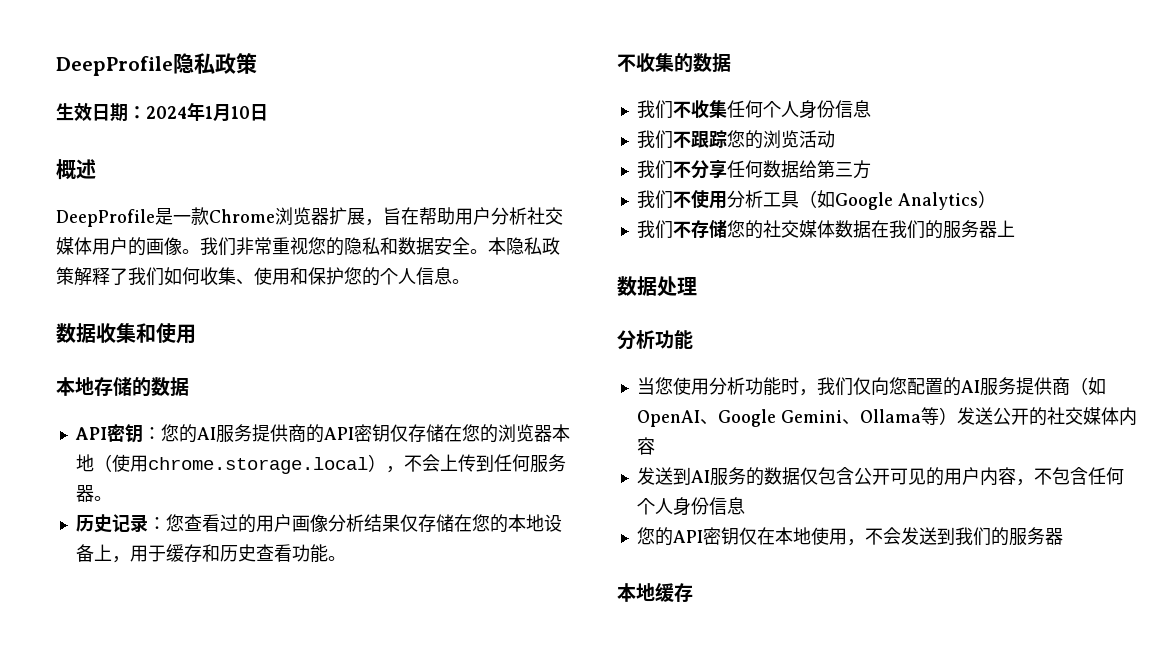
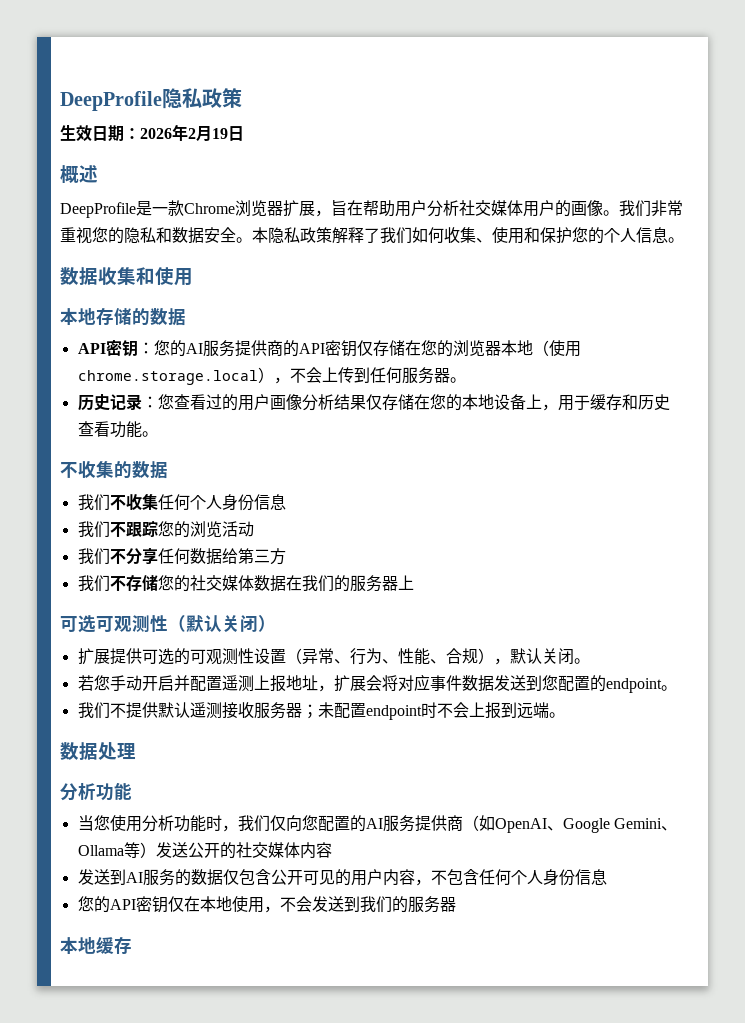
[146,102,250,122] 2024年1月10 -> [140,124,228,142] 2026年2月19
[636,190,996,210] // 我们不使用分析工具（如Google Analytics） -> (286, 556) none
(1015, 228) none -> [60,615,276,633] [77,648,590,665] [77,674,677,693] [77,702,565,720] // 可选可观测性（默认关闭） // 扩展提供可选的可观测性设置（异常、行为、性能、合规），默认关闭。 // 若您手动开启并配置遥测上报地址，扩展会将对应事件数据发送到您配置的endpoint。 // 我们不提供默认遥测接收服务器；未配置endpoint时不会上报到远端。

